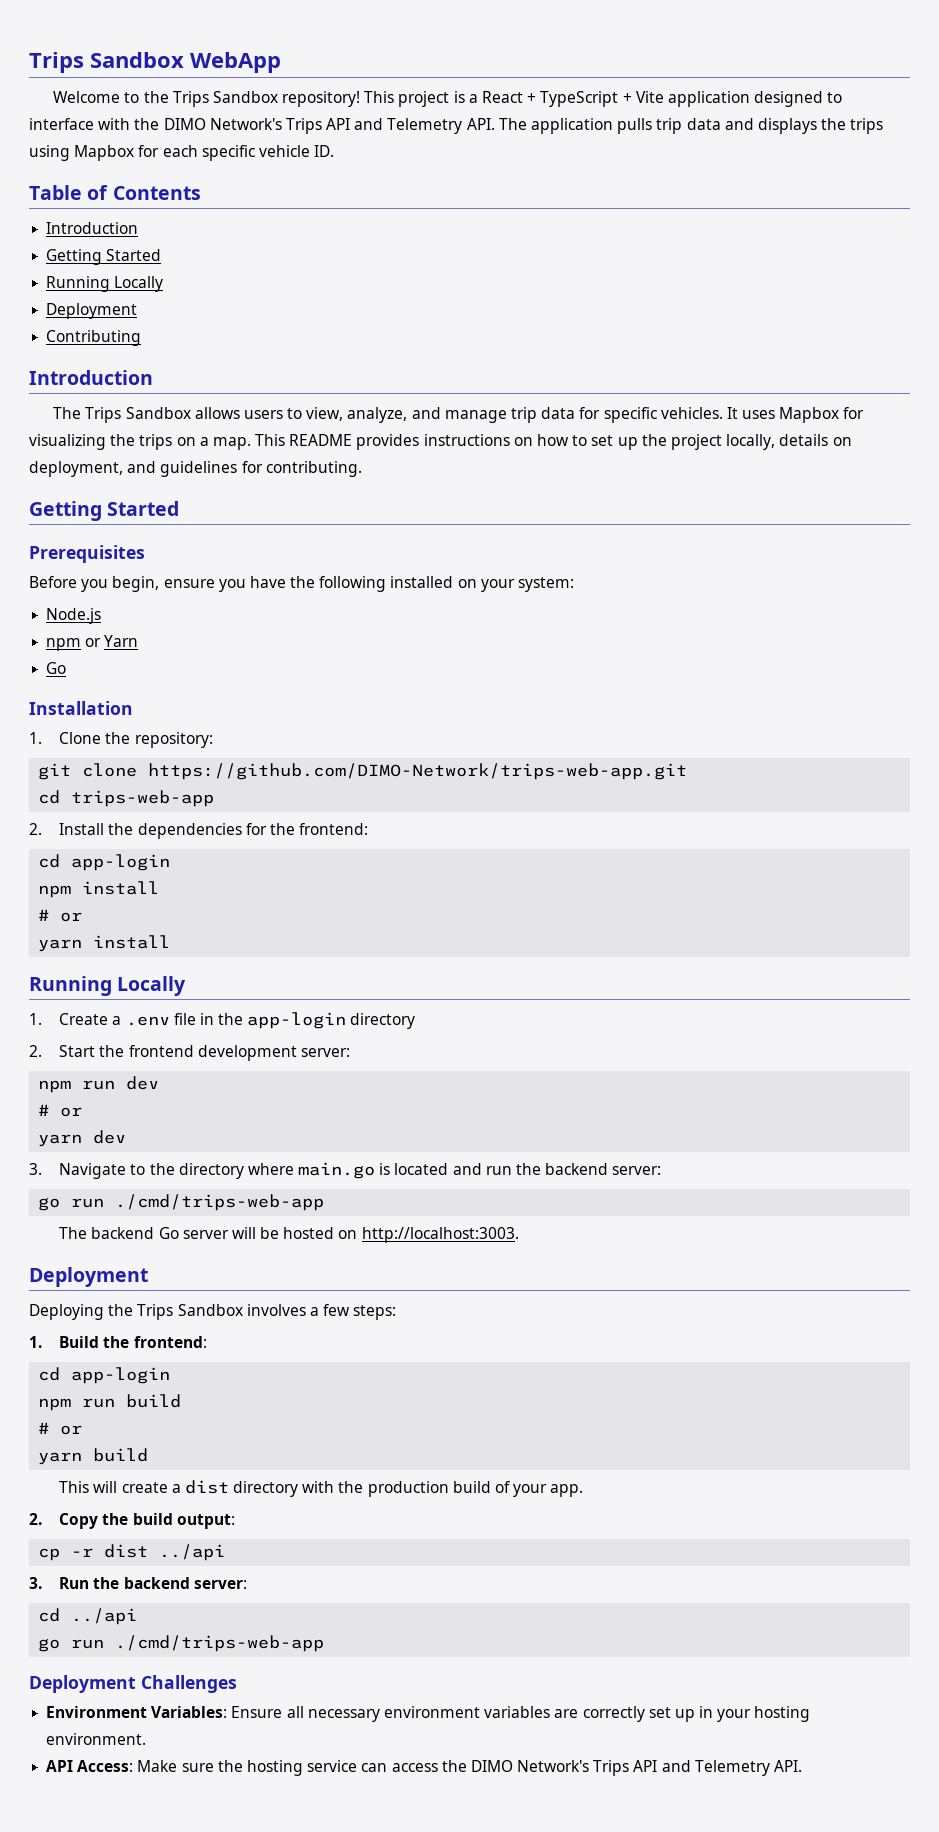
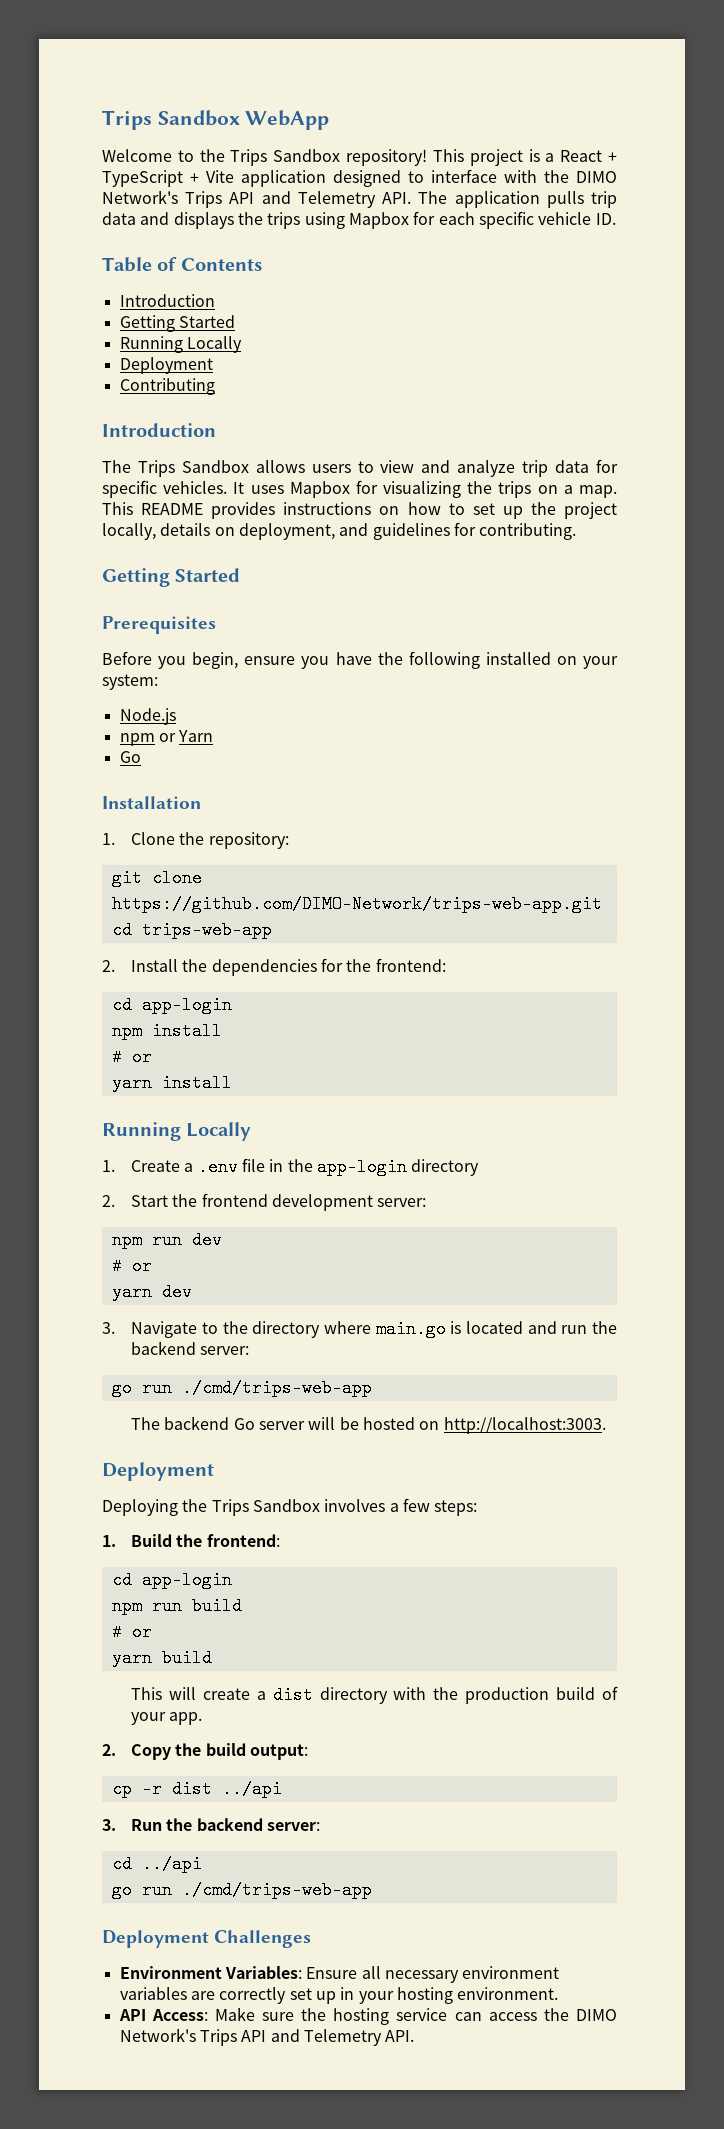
[306,407,507,423] view, analyze, and manage -> [380,460,516,477] view and analyze

